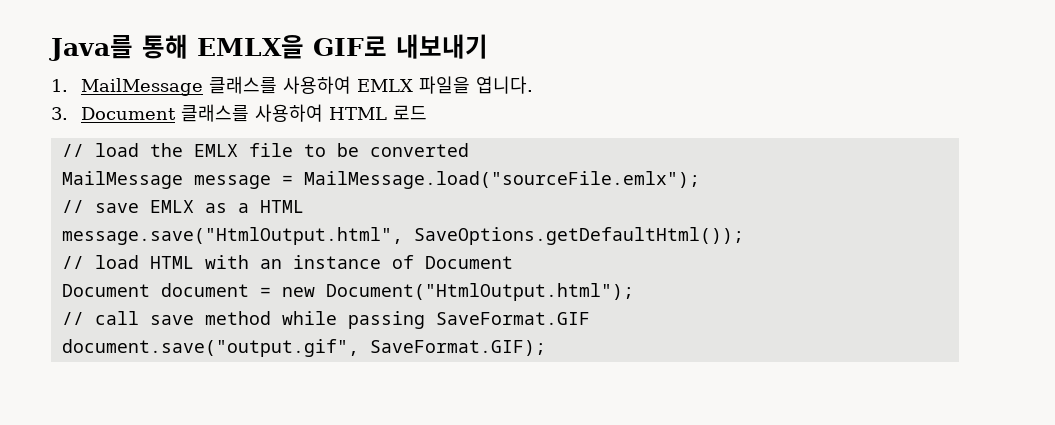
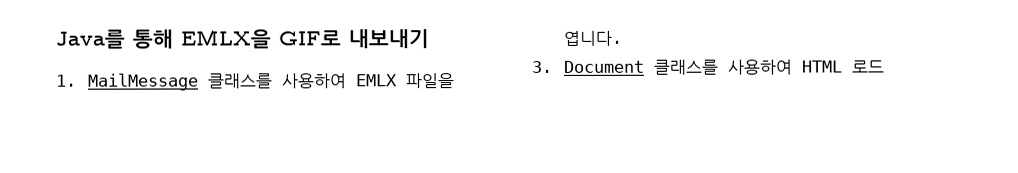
[61,143,469,157] [61,171,700,189] [61,200,304,213] [61,227,744,245] [61,255,513,269] [61,283,634,301] [61,311,590,329] [61,339,546,357] // // load the EMLX file to be converted // MailMessage message = MailMessage.load("sourceFile.emlx"); // // save EMLX as a HTML // message.save("HtmlOutput.html", SaveOptions.getDefaultHtml()); // // load HTML with an instance of Document // Document document = new Document("HtmlOutput.html"); // // call save method while passing SaveFormat.GIF // document.save("output.gif", SaveFormat.GIF); -> (884, 66) none

